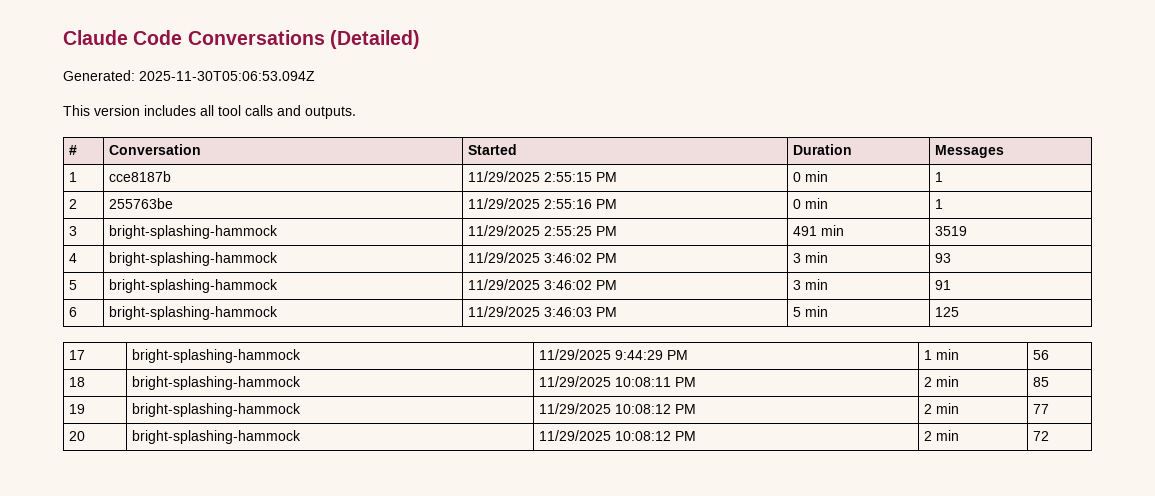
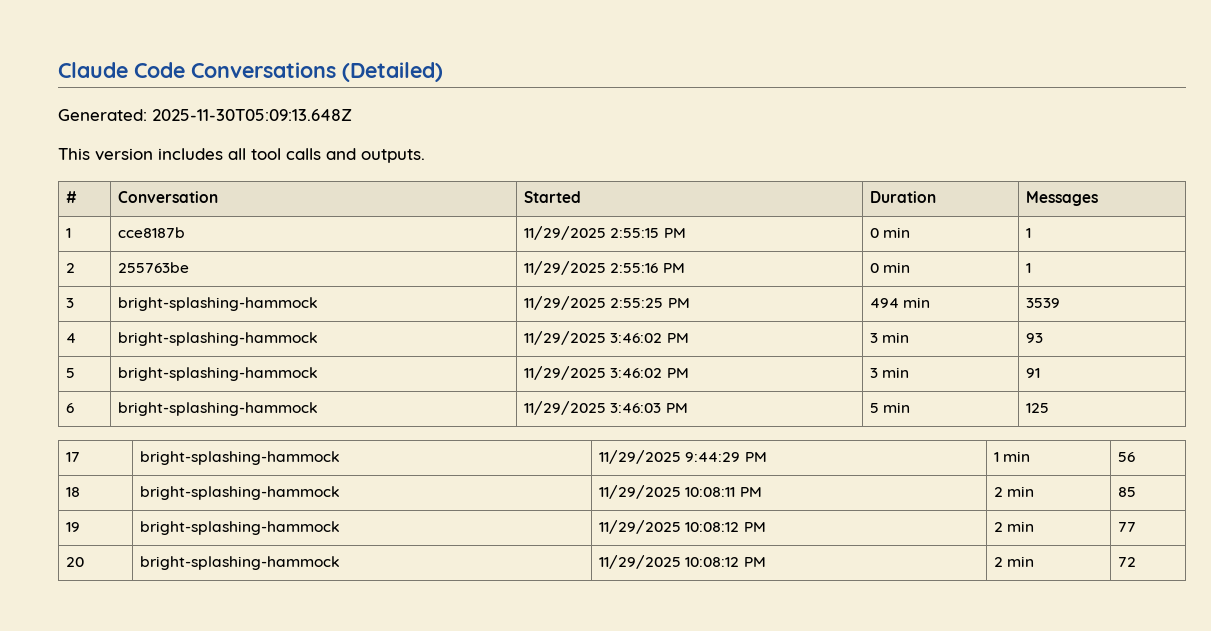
[139,71,315,81] 2025-11-30T05:06:53.094Z -> [152,109,352,121] 2025-11-30T05:09:13.648Z
[792,225,844,236] [934,226,967,236] 491 min | 3519 -> [870,297,931,308] [1026,298,1061,308] 494 min | 3539

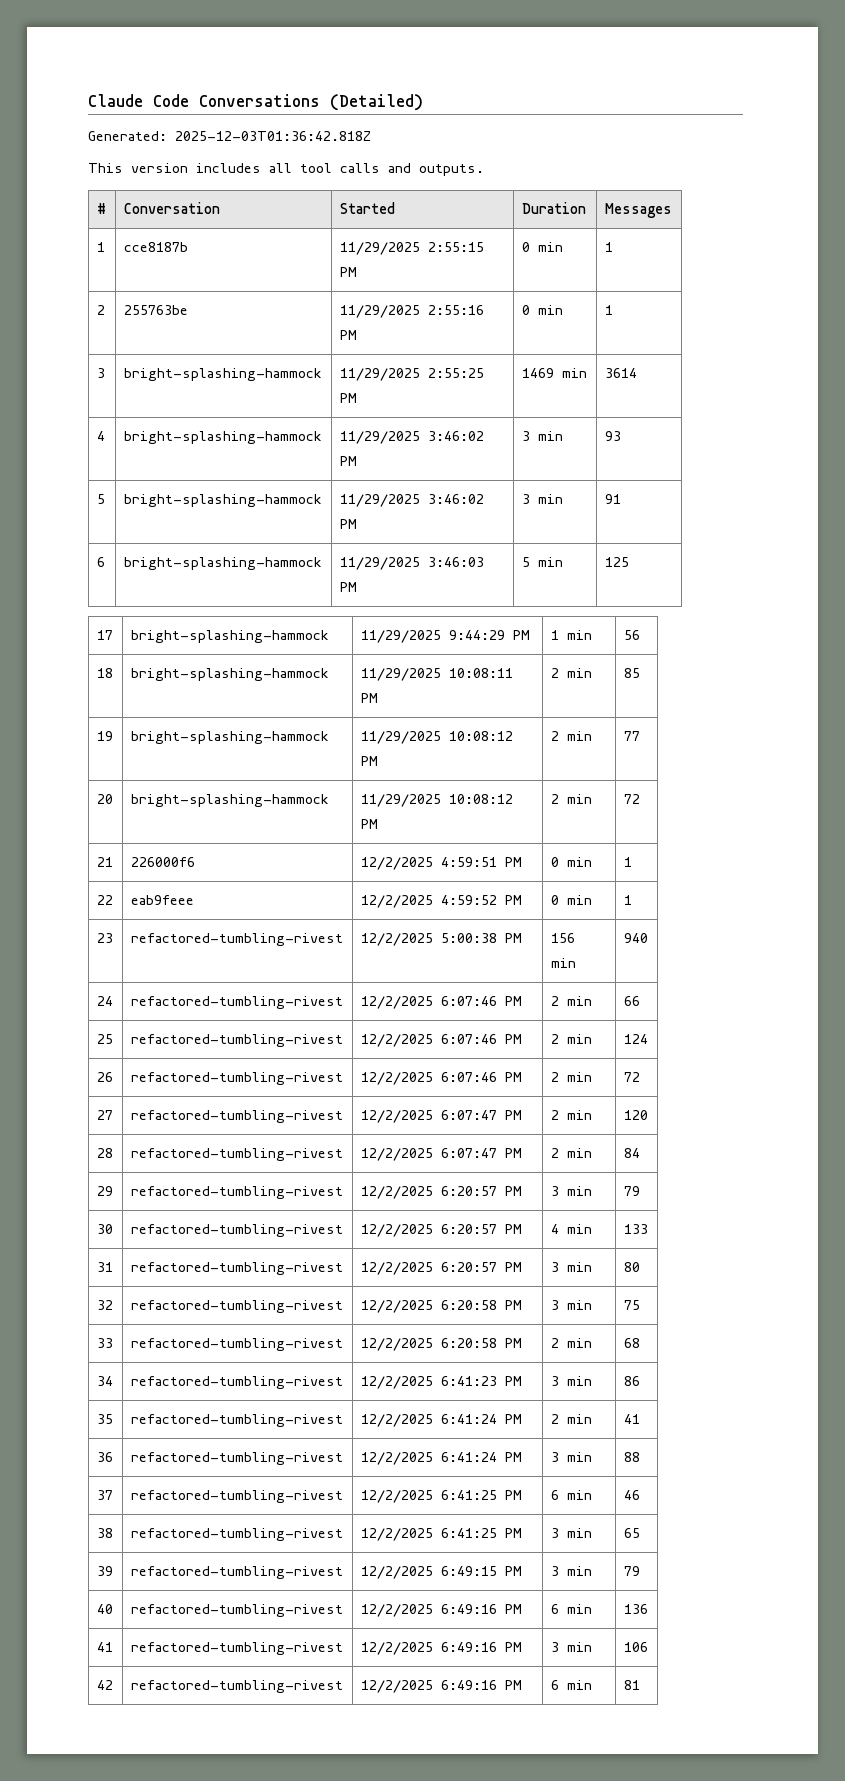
[152,109,352,121] 2025-11-30T05:09:13.648Z -> [175,131,371,141] 2025-12-03T01:36:42.818Z
[870,297,931,308] [1026,298,1061,308] 494 min | 3539 -> [521,368,587,378] [604,368,637,378] 1469 min | 3614
(1137, 562) none -> [96,857,113,867] [130,857,195,867] [360,857,522,870] [550,857,592,867] [623,857,632,867] [96,895,113,905] [130,895,194,905] [360,895,522,908] [550,895,592,905] [623,895,632,905] [96,933,113,943] [130,933,343,946] [360,933,522,946] [550,933,575,943] [550,958,576,968] [623,933,648,943] [96,996,113,1006] [130,996,343,1009] [360,996,522,1009] [550,996,592,1006] [623,996,640,1006] [96,1034,113,1044] [130,1034,343,1047] [360,1034,522,1047] [550,1034,592,1044] [623,1034,648,1044] [96,1072,113,1082] [130,1072,343,1085] [360,1072,522,1085] [550,1072,592,1082] [623,1072,640,1082] [96,1110,113,1120] [130,1110,343,1123] [360,1110,522,1123] [550,1110,592,1120] [623,1110,648,1120] [96,1148,113,1158] [130,1148,343,1161] [360,1148,522,1161] [550,1148,592,1158] [623,1148,640,1158] [96,1186,113,1196] [130,1186,343,1199] [360,1186,522,1199] [550,1186,592,1196] [623,1186,640,1196] [96,1224,113,1234] [130,1224,343,1237] [360,1224,522,1237] [550,1224,592,1234] [623,1224,648,1234] [96,1262,113,1272] [130,1262,343,1275] [360,1262,522,1275] [550,1262,592,1272] [623,1262,640,1272] [96,1300,113,1310] [130,1300,343,1313] [360,1300,522,1313] [550,1300,592,1310] [623,1300,640,1310] [96,1338,113,1348] [130,1338,343,1351] [360,1338,522,1351] [550,1338,592,1348] [623,1338,640,1348] [96,1376,113,1386] [130,1376,343,1389] [360,1376,522,1389] [550,1376,592,1386] [623,1376,640,1386] [96,1414,113,1424] [130,1414,343,1427] [360,1414,522,1427] [550,1414,592,1424] [623,1414,640,1424] [96,1452,113,1462] [130,1452,343,1465] [360,1452,522,1465] [550,1452,592,1462] [623,1452,640,1462] [96,1490,113,1500] [130,1490,343,1503] [360,1490,522,1503] [550,1490,592,1500] [623,1490,640,1500] [96,1528,113,1538] [130,1528,343,1541] [360,1528,522,1541] [550,1528,592,1538] [623,1528,640,1538] [96,1566,113,1576] [130,1566,343,1579] [360,1566,522,1579] [550,1566,592,1576] [623,1566,640,1576] [96,1604,113,1614] [130,1604,343,1617] [360,1604,522,1617] [550,1604,592,1614] [623,1604,648,1614] [96,1642,113,1652] [130,1642,343,1655] [360,1642,522,1655] [550,1642,592,1652] [623,1642,648,1652] [96,1680,113,1690] [130,1680,343,1693] [360,1680,522,1693] [550,1680,592,1690] [623,1680,640,1690] // 21 | 226000f6 | 12/2/2025 4:59:51 PM | 0 min | 1 // 22 | eab9feee | 12/2/2025 4:59:52 PM | 0 min | 1 // 23 | refactored-tumbling-rivest | 12/2/2025 5:00:38 PM | 156 min | 940 // 24 | refactored-tumbling-rivest | 12/2/2025 6:07:46 PM | 2 min | 66 // 25 | refactored-tumbling-rivest | 12/2/2025 6:07:46 PM | 2 min | 124 // 26 | refactored-tumbling-rivest | 12/2/2025 6:07:46 PM | 2 min | 72 // 27 | refactored-tumbling-rivest | 12/2/2025 6:07:47 PM | 2 min | 120 // 28 | refactored-tumbling-rivest | 12/2/2025 6:07:47 PM | 2 min | 84 // 29 | refactored-tumbling-rivest | 12/2/2025 6:20:57 PM | 3 min | 79 // 30 | refactored-tumbling-rivest | 12/2/2025 6:20:57 PM | 4 min | 133 // 31 | refactored-tumbling-rivest | 12/2/2025 6:20:57 PM | 3 min | 80 // 32 | refactored-tumbling-rivest | 12/2/2025 6:20:58 PM | 3 min | 75 // 33 | refactored-tumbling-rivest | 12/2/2025 6:20:58 PM | 2 min | 68 // 34 | refactored-tumbling-rivest | 12/2/2025 6:41:23 PM | 3 min | 86 // 35 | refactored-tumbling-rivest | 12/2/2025 6:41:24 PM | 2 min | 41 // 36 | refactored-tumbling-rivest | 12/2/2025 6:41:24 PM | 3 min | 88 // 37 | refactored-tumbling-rivest | 12/2/2025 6:41:25 PM | 6 min | 46 // 38 | refactored-tumbling-rivest | 12/2/2025 6:41:25 PM | 3 min | 65 // 39 | refactored-tumbling-rivest | 12/2/2025 6:49:15 PM | 3 min | 79 // 40 | refactored-tumbling-rivest | 12/2/2025 6:49:16 PM | 6 min | 136 // 41 | refactored-tumbling-rivest | 12/2/2025 6:49:16 PM | 3 min | 106 // 42 | refactored-tumbling-rivest | 12/2/2025 6:49:16 PM | 6 min | 81

